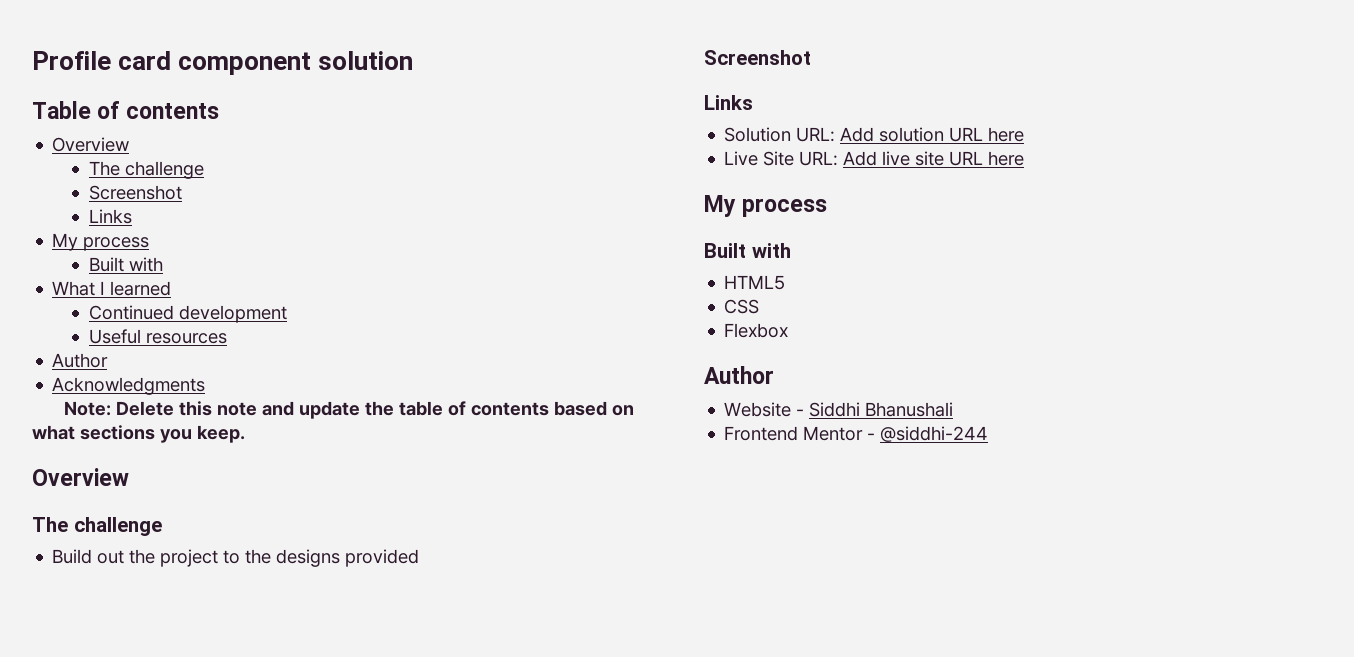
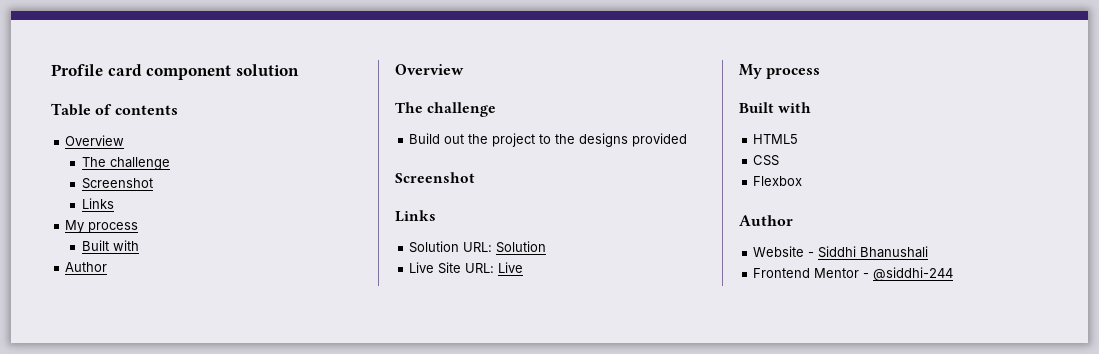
[52,281,172,296] [89,305,288,323] [89,329,228,344] [52,353,109,368] [52,377,206,395] [64,401,635,419] [32,425,245,443] What I learned // Continued development // Useful resources // Author // Acknowledgments // Note: Delete this note and update the table of contents based on what sections you keep. -> [65,262,108,272] Author
[840,127,1025,142] Add solution URL here -> [496,241,547,253] Solution
[843,151,1025,166] Add live site URL here -> [498,262,524,273] Live

